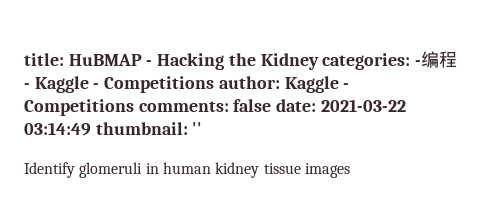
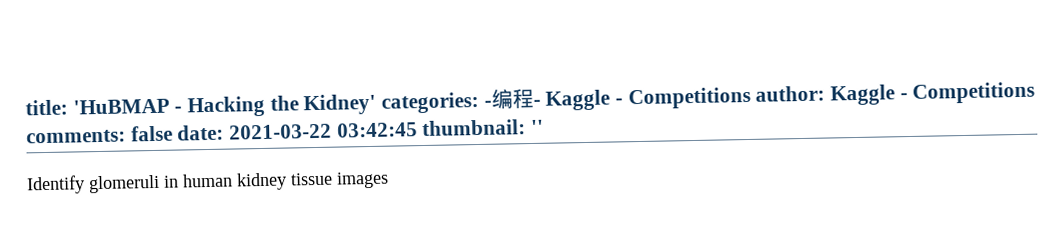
[68,54,142,66] HuBMAP -> [72,98,170,115] 'HuBMAP
[260,53,319,70] Kidney -> [303,93,377,116] Kidney'
[24,122,91,136] 03:14:49 -> [336,122,418,138] 03:42:45

